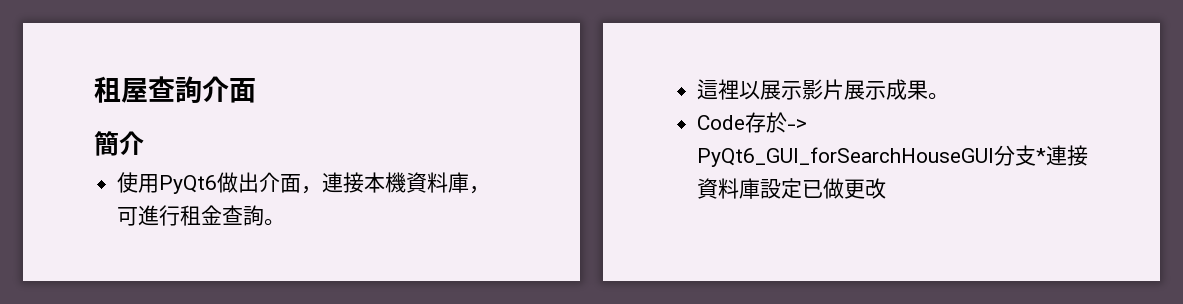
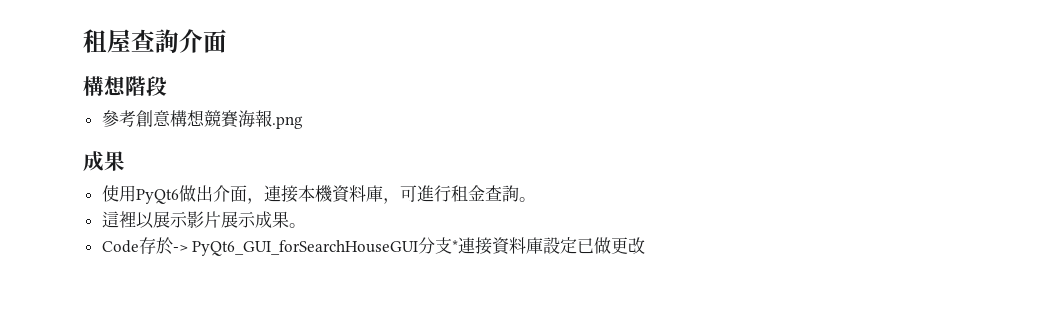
[94,131,144,156] 簡介 -> [83,76,167,96] [101,110,303,129] [83,151,125,171] 構想階段 // 參考創意構想競賽海報.png // 成果

